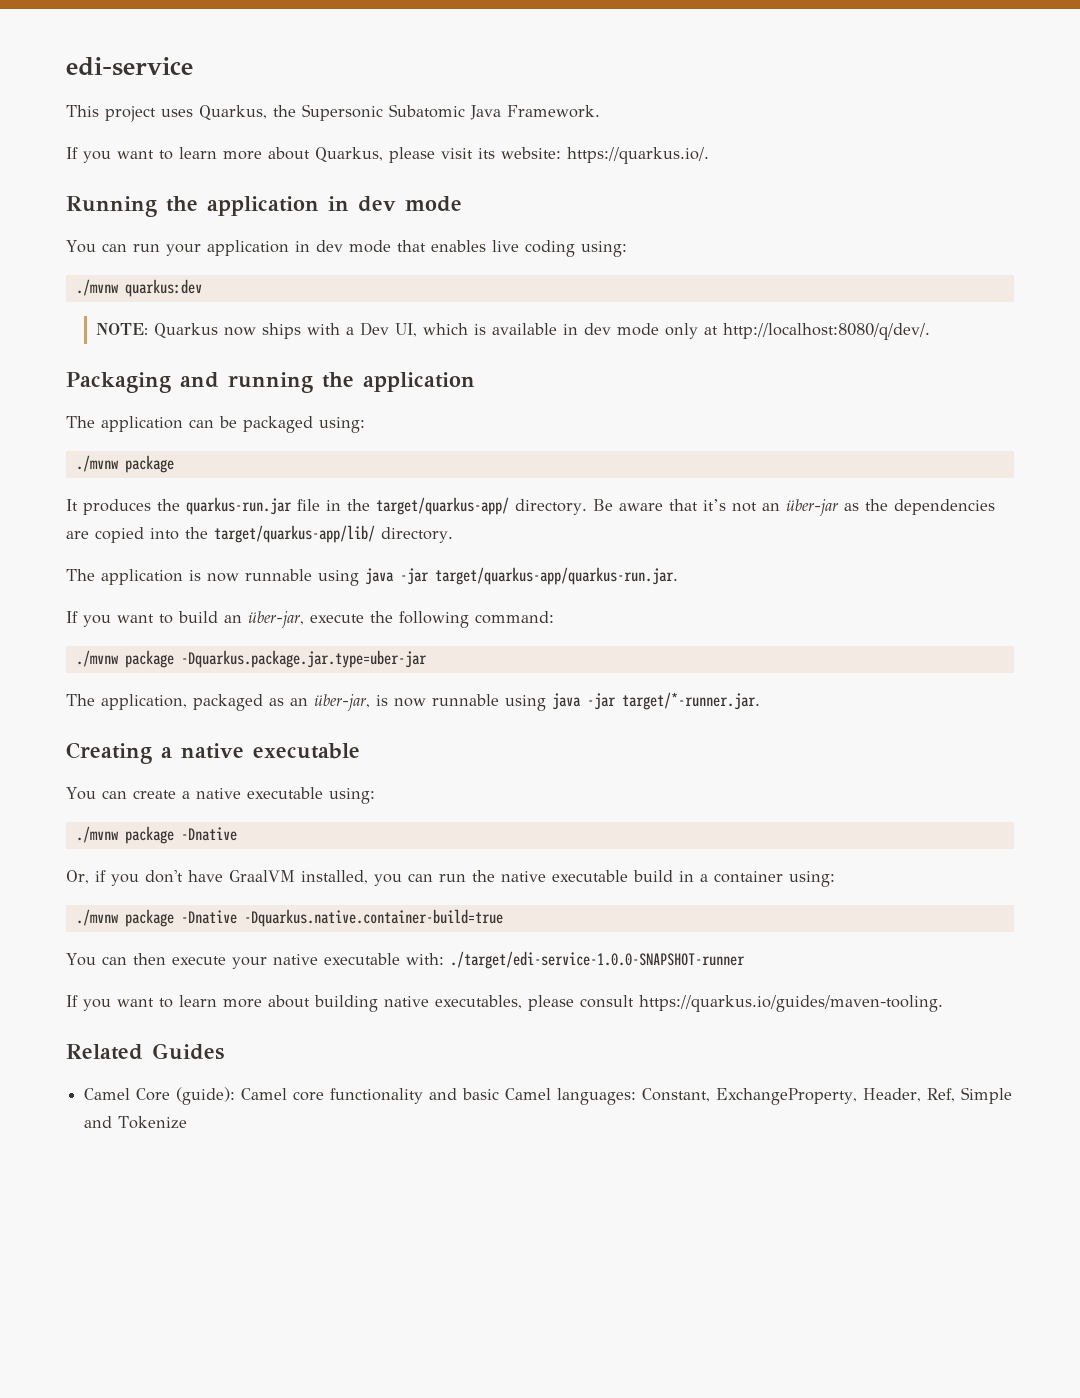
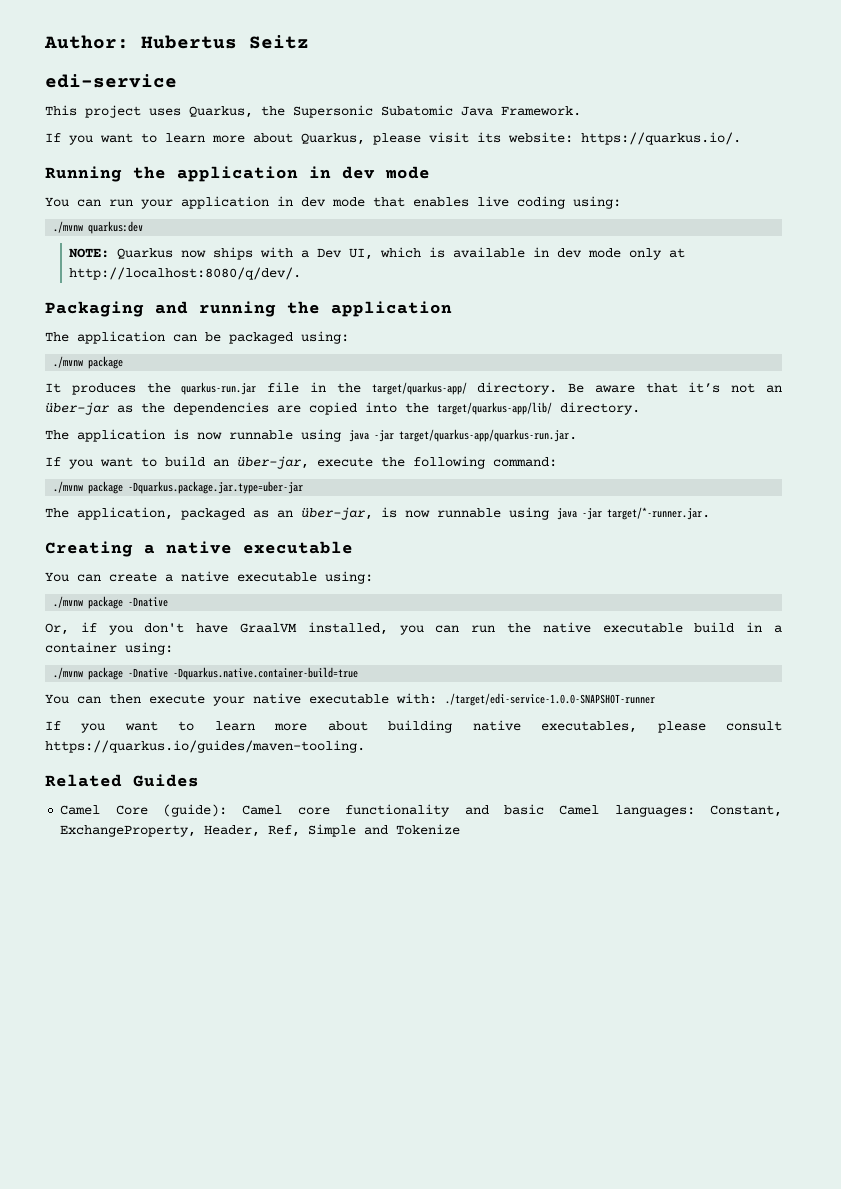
(66, 66) none -> [44,35,309,49] Author: Hubertus Seitz //

